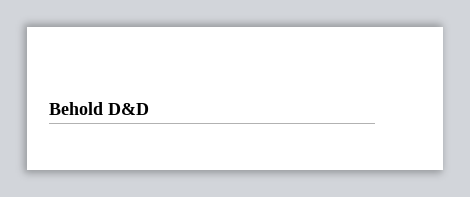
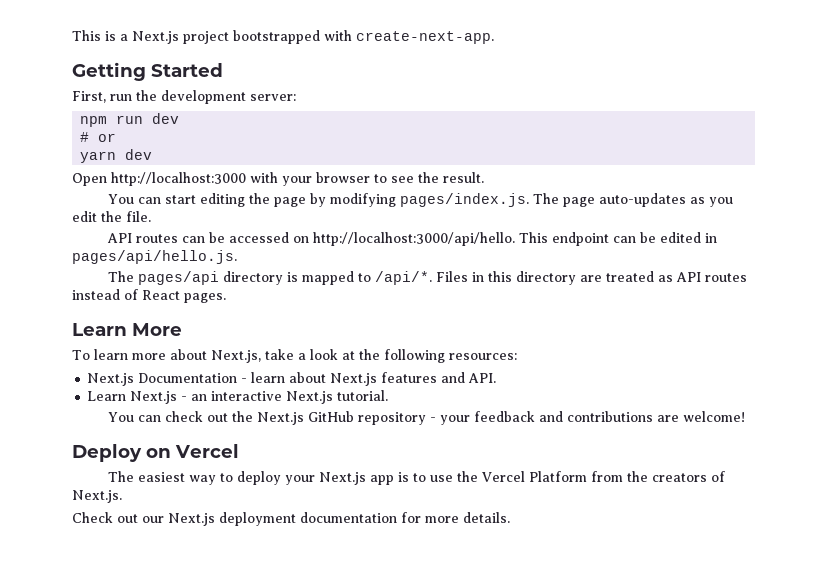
[49,102,149,115] Behold D&D -> [72,30,494,44] [72,62,223,81] [72,90,296,104] [80,113,180,127] [80,132,117,142] [80,149,153,163] [72,172,484,186] [107,193,733,207] [72,211,151,222] [106,232,717,246] [72,250,237,264] [107,271,747,285] [72,289,226,303] [72,323,182,336] [72,349,517,363] [87,372,497,386] [87,390,389,404] [107,411,745,425] [72,444,239,462] [107,471,725,485] [72,490,122,503] [72,512,510,526] This is a Next.js project bootstrapped with create-next-app. // Getting Started // First, run the development server: // npm run dev // # or // yarn dev // Open http://localhost:3000 with your browser to see the result. // You can start editing the page by modifying pages/index.js. The page auto-updates as you edit the file. // API routes can be accessed on http://localhost:3000/api/hello. This endpoint can be edited in pages/api/hello.js. // The pages/api directory is mapped to /api/*. Files in this directory are treated as API routes instead of React pages. // Learn More // To learn more about Next.js, take a look at the following resources: // Next.js Documentation - learn about Next.js features and API. // Learn Next.js - an interactive Next.js tutorial. // You can check out the Next.js GitHub repository - your feedback and contributions are welcome! // Deploy on Vercel // The easiest way to deploy your Next.js app is to use the Vercel Platform from the creators of Next.js. // Check out our Next.js deployment documentation for more details.

